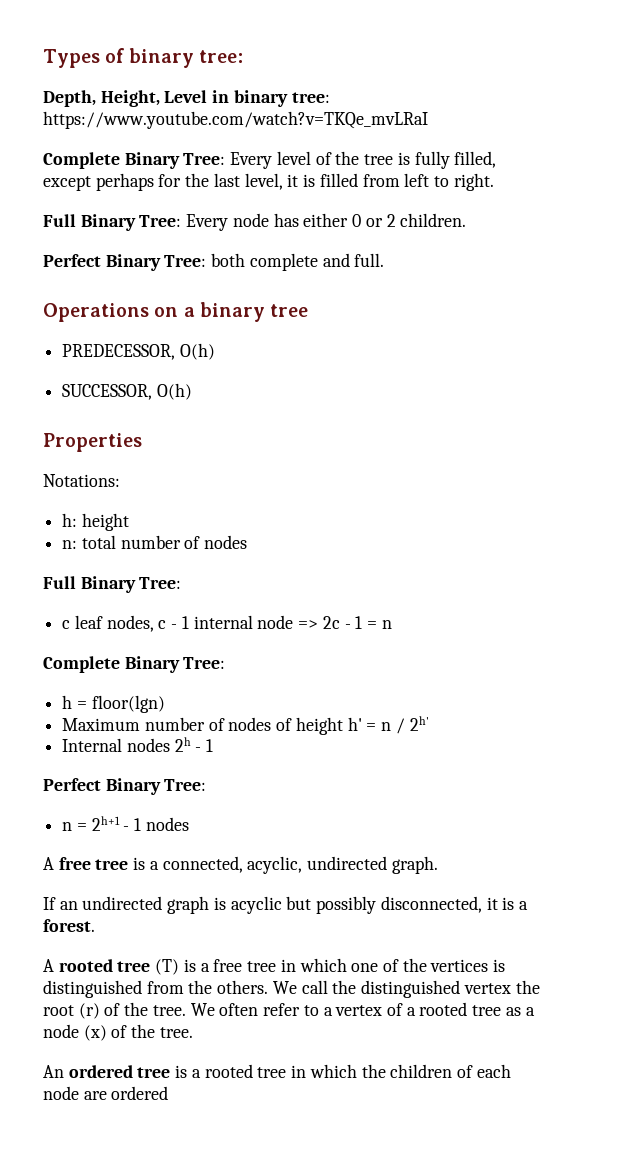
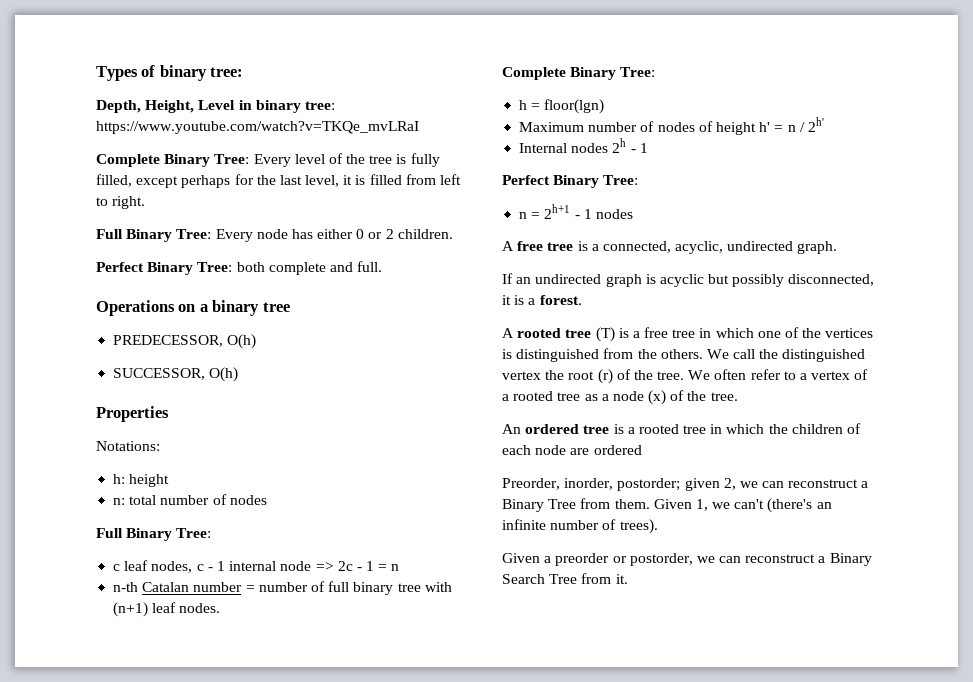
(392, 624) none -> [113,581,452,595] [113,602,221,617] // n-th Catalan number = number of full binary tree with (n+1) leaf nodes.
(169, 1093) none -> [502,478,869,491] [502,498,832,513] [502,519,658,534] [502,553,872,566] [502,573,628,584] // Preorder, inorder, postorder; given 2, we can reconstruct a Binary Tree from them. Given 1, we can't (there's an infinite number of trees). // Given a preorder or postorder, we can reconstruct a Binary Search Tree from it.

